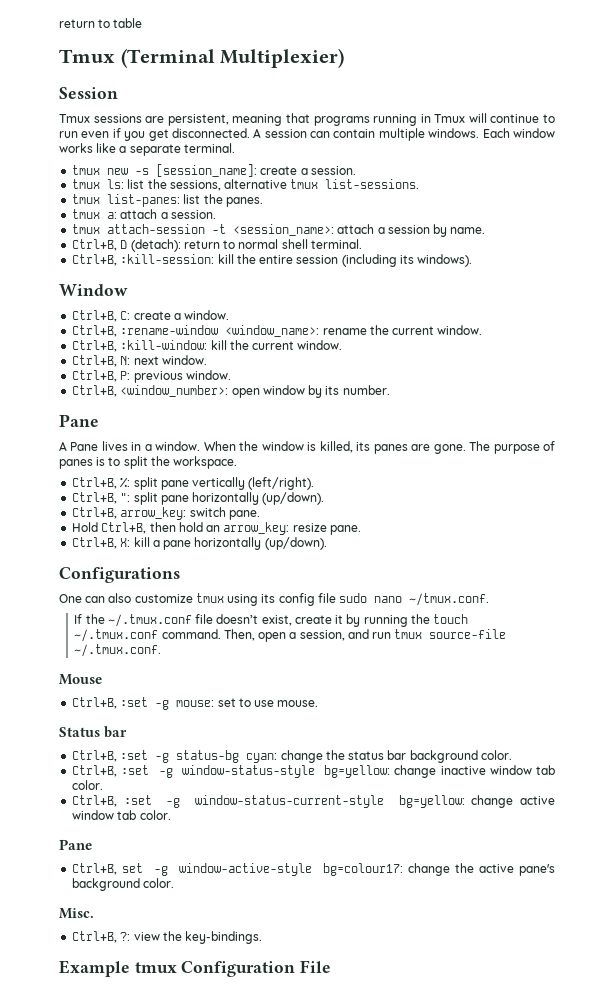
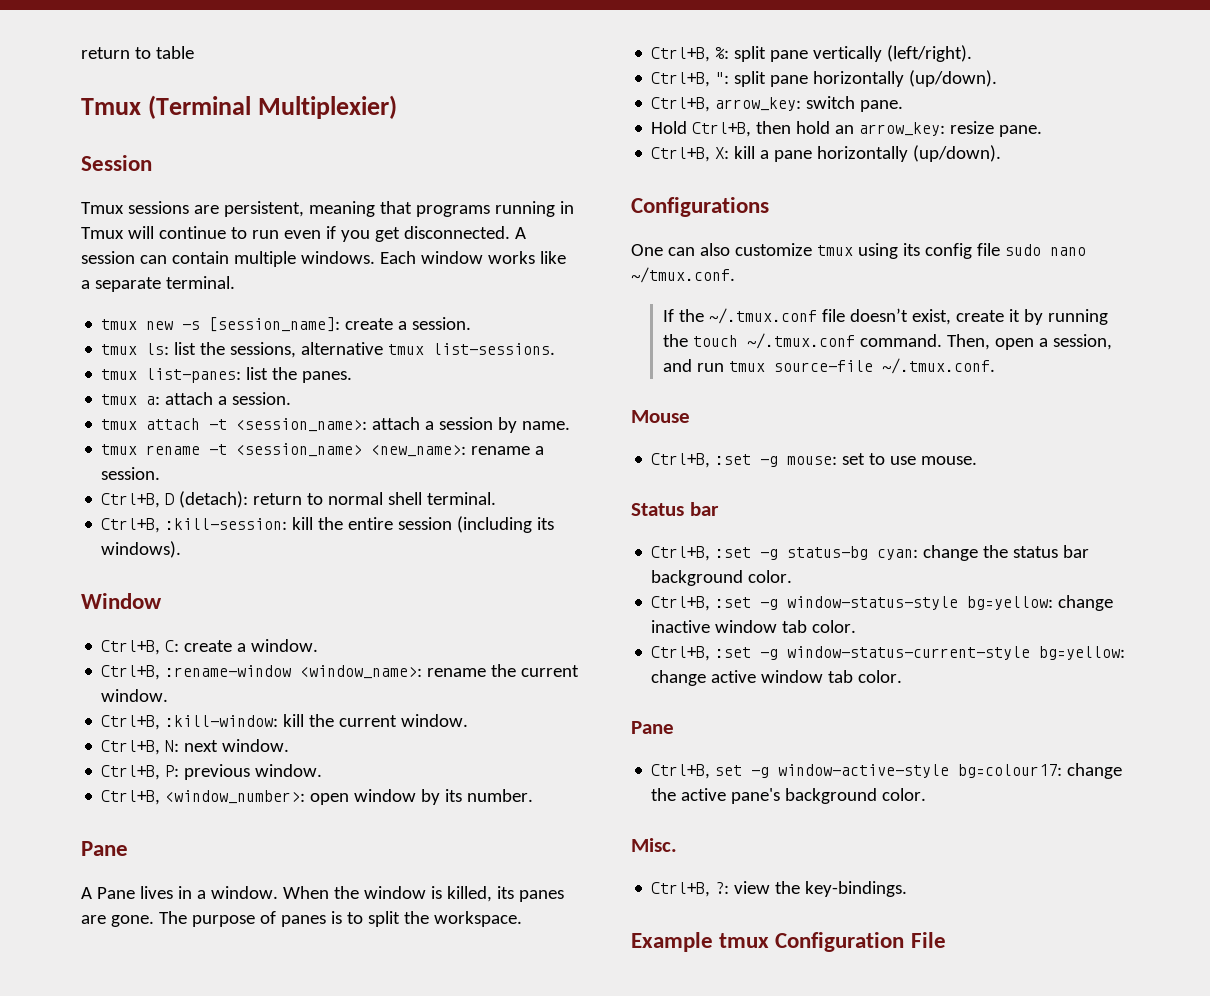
[107,224,206,234] attach-session -> [146,418,201,430] attach
(486, 230) none -> [101,443,545,457] [101,467,161,480] // tmux rename -t <session_name> <new_name>: rename a session.

